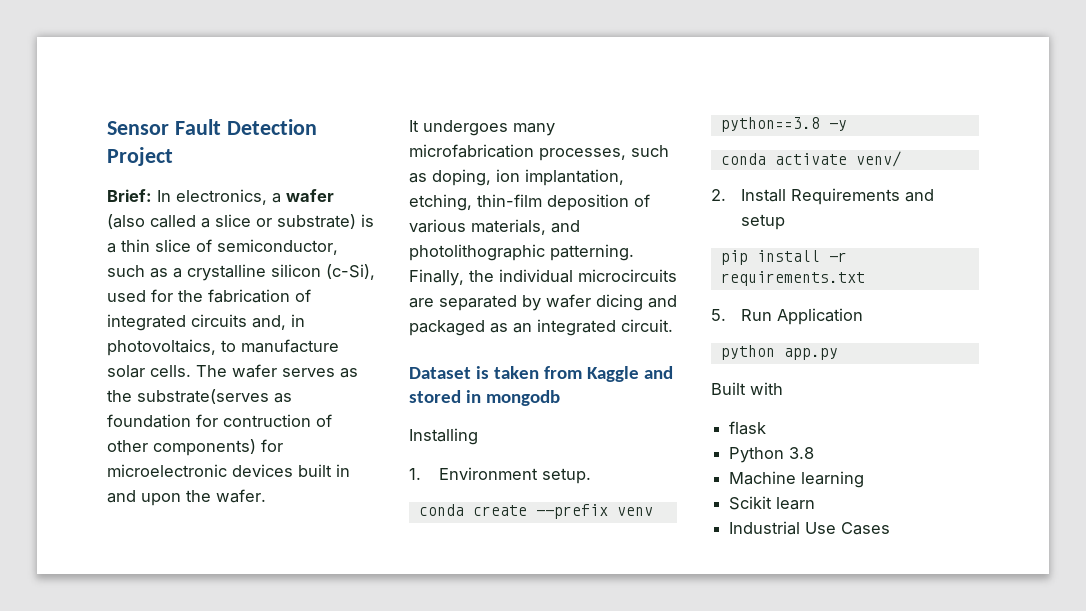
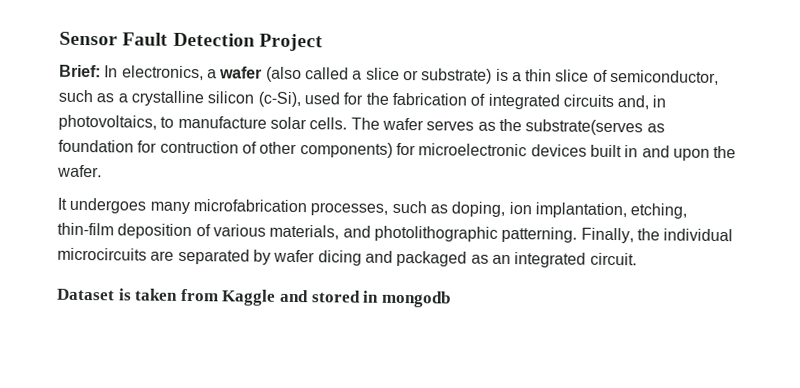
[409,428,478,445] [409,467,592,484] [418,504,653,519] [720,117,847,132] [720,151,901,167] [711,188,935,205] [741,214,786,230] [720,250,847,265] [720,271,865,286] [711,308,864,325] [720,345,838,360] [711,382,783,395] [729,421,767,435] [729,447,815,463] [729,471,865,488] [729,496,816,510] [729,521,891,535] // Installing // 1. Environment setup. // conda create --prefix venv python==3.8 -y // conda activate venv/ // 2. Install Requirements and setup // pip install -r requirements.txt // 5. Run Application // python app.py // Built with // flask // Python 3.8 // Machine learning // Scikit learn // Industrial Use Cases -> (451, 299) none

